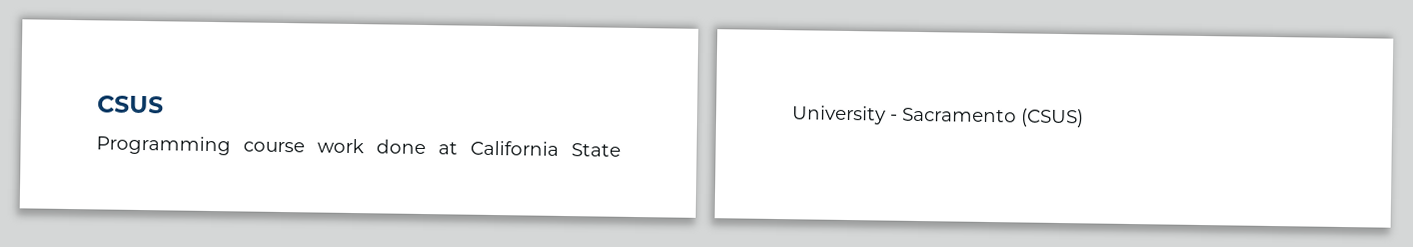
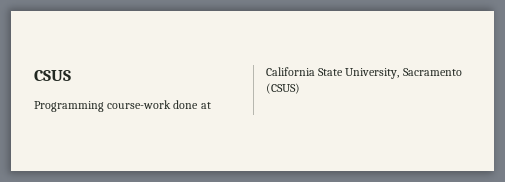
[243,138,364,154] course work -> [107,100,172,109] course-work
[792,105,898,125] University - -> [345,68,400,79] University,

